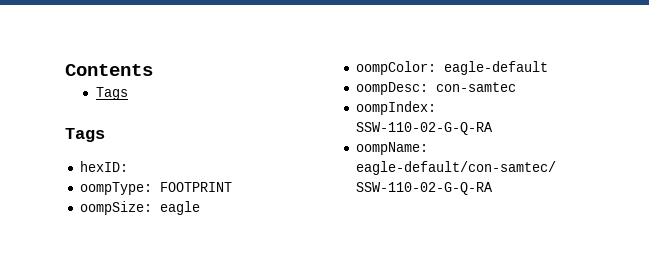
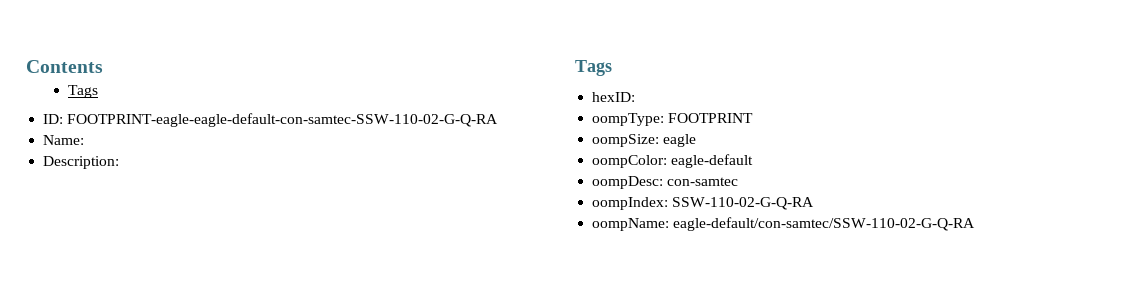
(128, 93) none -> [43,113,499,127] [43,135,85,145] [43,156,120,169] // ID: FOOTPRINT-eagle-eagle-default-con-samtec-SSW-110-02-G-Q-RA // Name: // Description:

